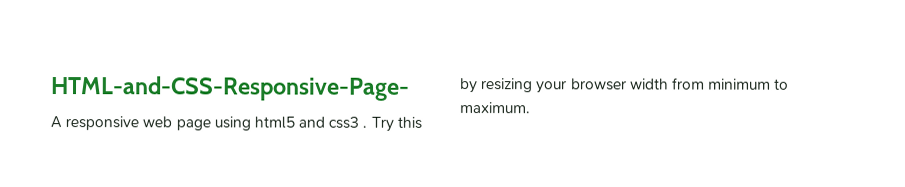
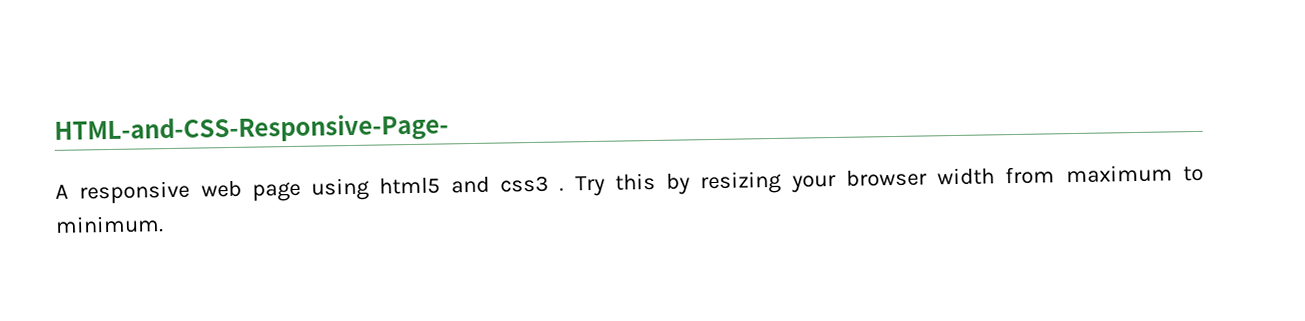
[708,78,790,90] [459,102,530,114] minimum to maximum. -> [1065,164,1205,184] [55,215,164,234] maximum to minimum.

